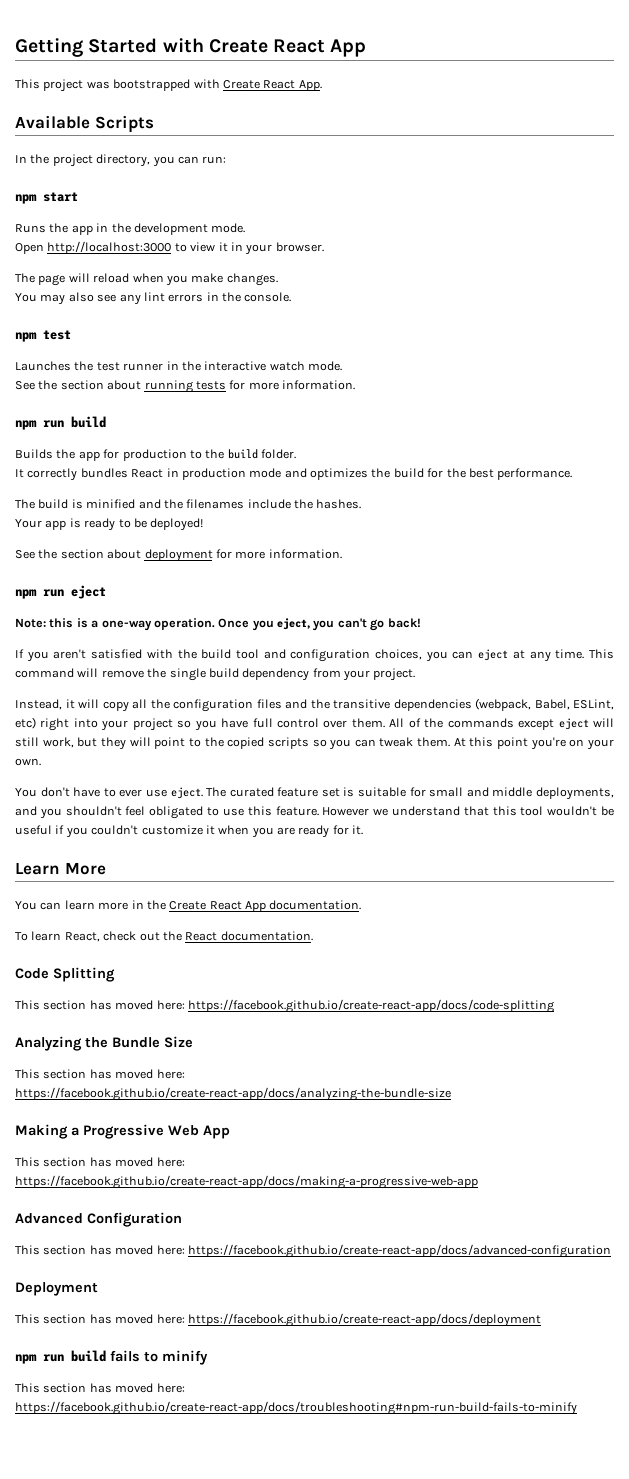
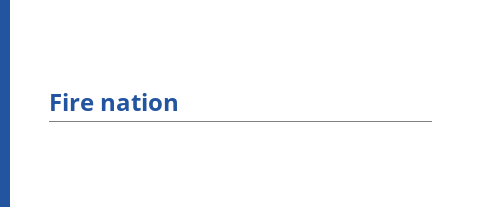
[15,38,367,57] [15,79,322,92] [15,115,154,133] [15,154,227,167] [15,192,78,204] [15,223,246,235] [15,241,324,255] [15,273,278,286] [15,292,292,305] [15,330,71,342] [15,361,342,371] [15,380,355,393] [15,416,106,430] [15,449,296,461] [15,468,573,481] [15,499,362,509] [15,518,204,531] [15,549,342,562] [15,585,106,599] [15,618,421,631] [15,649,614,662] [15,668,416,681] [15,698,614,712] [15,717,615,731] [15,737,614,750] [15,758,41,766] [15,787,614,800] [15,806,614,819] [15,825,364,838] [15,862,106,875] [15,900,362,912] [15,931,313,942] [15,967,115,982] [15,999,554,1013] [15,1036,193,1051] [15,1069,185,1079] [15,1087,451,1101] [15,1124,230,1139] [15,1157,185,1167] [15,1175,478,1189] [15,1212,182,1227] [15,1244,611,1258] [15,1282,98,1296] [15,1313,541,1327] [15,1350,208,1365] [15,1383,185,1393] [15,1401,577,1415] Getting Started with Create React App // This project was bootstrapped with Create React App. // Available Scripts // In the project directory, you can run: // npm start // Runs the app in the development mode. // Open http://localhost:3000 to view it in your browser. // The page will reload when you make changes. // You may also see any lint errors in the console. // npm test // Launches the test runner in the interactive watch mode. // See the section about running tests for more information. // npm run build // Builds the app for production to the build folder. // It correctly bundles React in production mode and optimizes the build for the best performance. // The build is minified and the filenames include the hashes. // Your app is ready to be deployed! // See the section about deployment for more information. // npm run eject // Note: this is a one-way operation. Once you eject, you can't go back! // If you aren't satisfied with the build tool and configuration choices, you can eject at any time. This command will remove the single build dependency from your project. // Instead, it will copy all the configuration files and the transitive dependencies (webpack, Babel, ESLint, etc) right into your project so you have full control over them. All of the commands except eject will still work, but they will point to the copied scripts so you can tweak them. At this point you're on your own. // You don't have to ever use eject. The curated feature set is suitable for small and middle deployments, and you shouldn't feel obligated to use this feature. However we understand that this tool wouldn't be useful if you couldn't customize it when you are ready for it. // Learn More // You can learn more in the Create React App documentation. // To learn React, check out the React documentation. // Code Splitting // This section has moved here: https://facebook.github.io/create-react-app/docs/code-splitting // Analyzing the Bundle Size // This section has moved here: https://facebook.github.io/create-react-app/docs/analyzing-the-bundle-size // Making a Progressive Web App // This section has moved here: https://facebook.github.io/create-react-app/docs/making-a-progressive-web-app // Advanced Configuration // This section has moved here: https://facebook.github.io/create-react-app/docs/advanced-configuration // Deployment // This section has moved here: https://facebook.github.io/create-react-app/docs/deployment // npm run build fails to minify // This section has moved here: https://facebook.github.io/create-react-app/docs/troubleshooting#npm-run-build-fails-to-minify -> [49,93,180,111] Fire nation

